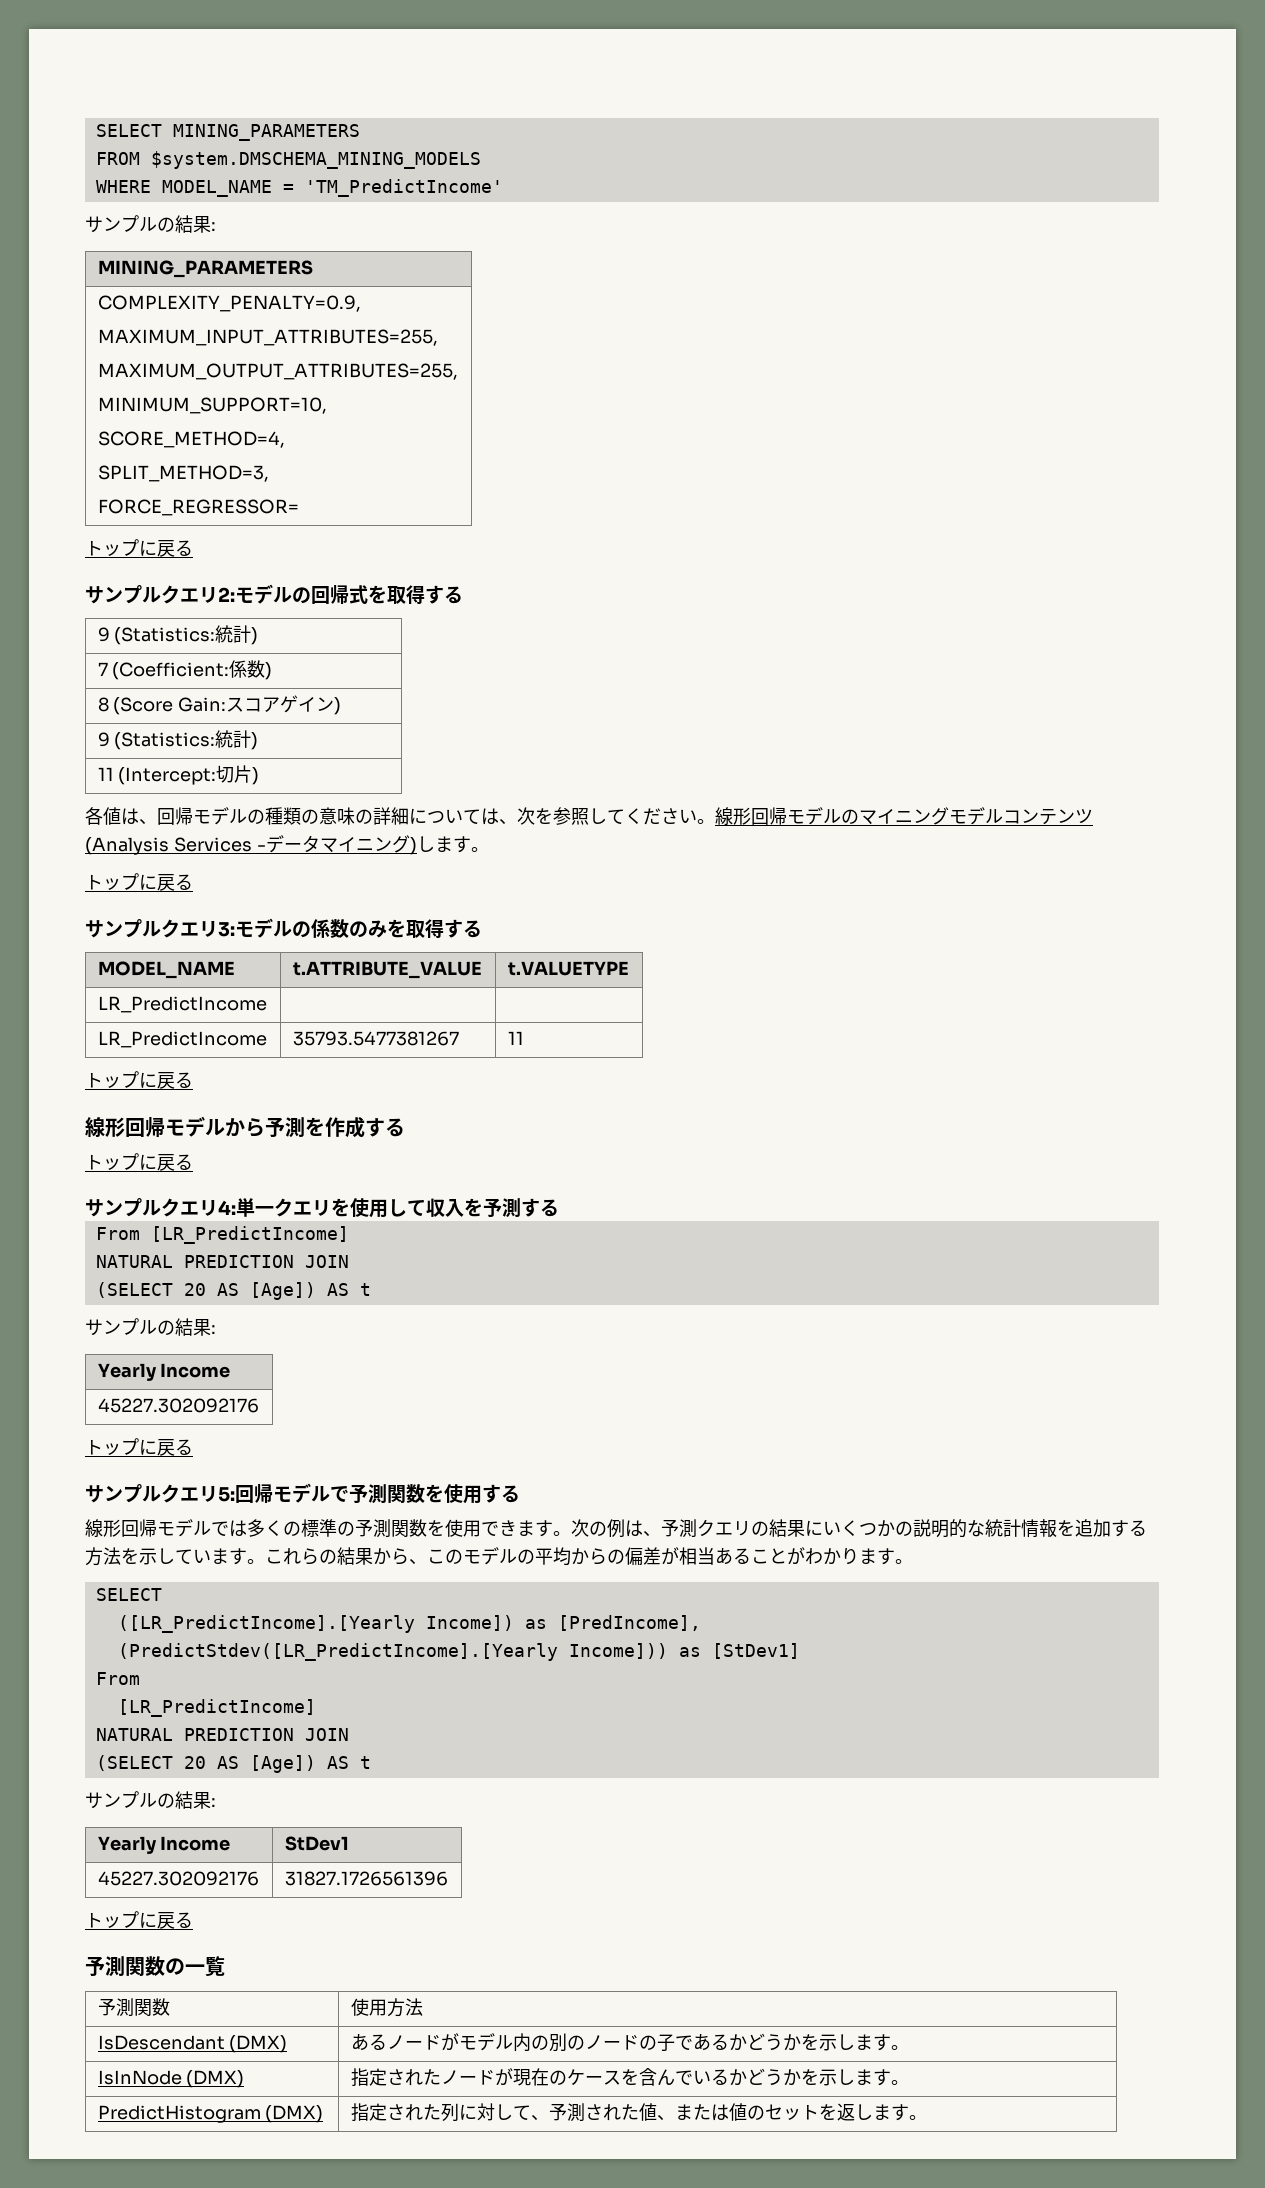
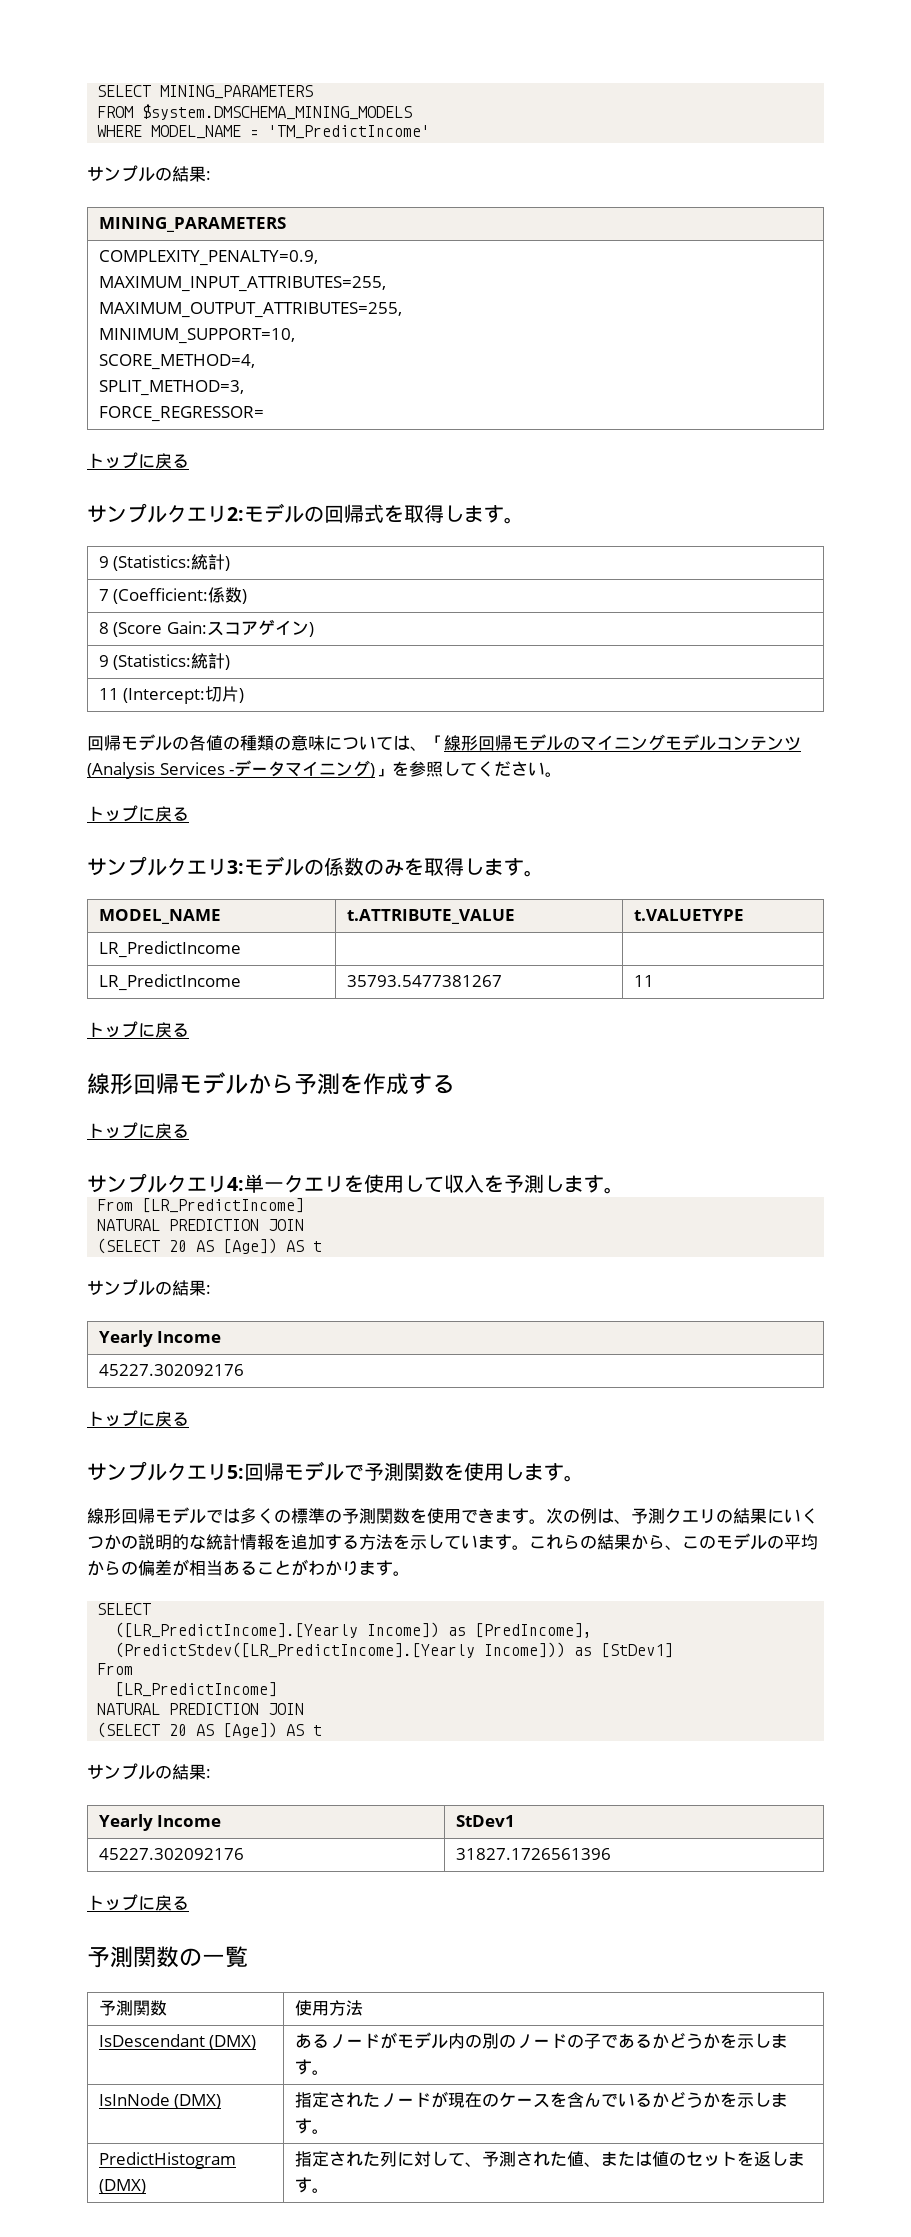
[425,585,463,604] する -> [444,505,524,524] します。
[85,807,265,825] 各値は、回帰モデルの -> [87,734,240,751] 回帰モデルの各値の
[355,807,409,825] の詳細 -> (325, 743) none
[517,807,715,825] 次を参照してください。 -> [427,735,444,749] 「
[416,836,471,853] します -> [375,761,546,777] 」を参照してください
[444,919,482,938] する -> [464,858,544,877] します。
[521,1198,559,1217] する -> [544,1175,624,1194] します。
[482,1484,520,1503] する -> [504,1463,584,1482] します。

